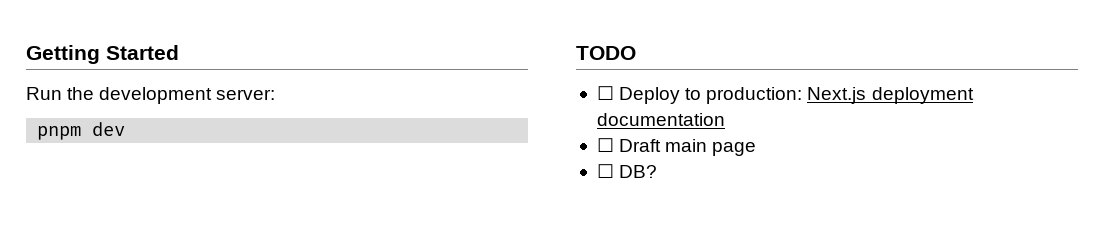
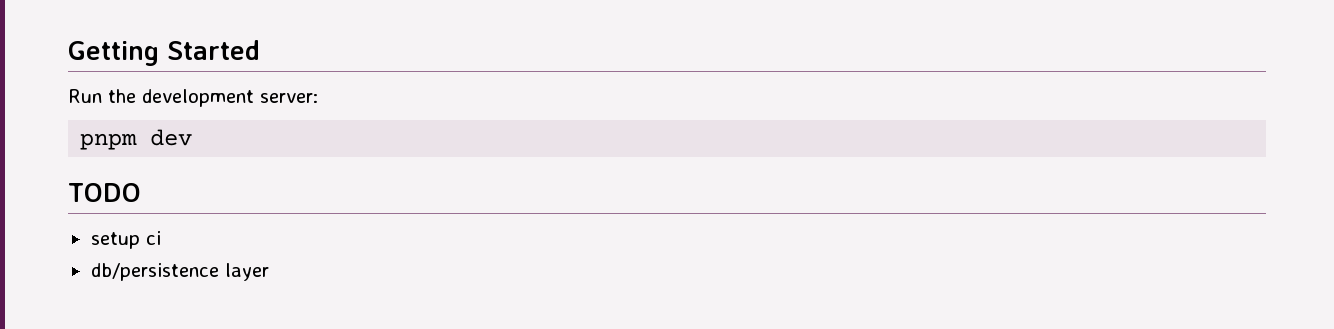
[596,86,974,104] [596,113,725,126] [596,138,757,156] [596,164,658,178] ☐ Deploy to production: Next.js deployment documentation // ☐ Draft main page // ☐ DB? -> [90,231,161,249] [90,263,269,281] setup ci // db/persistence layer

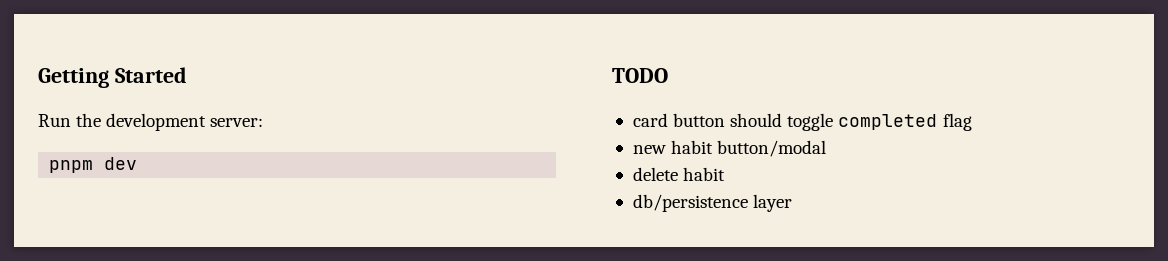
[90,231,161,249] setup ci -> [632,113,972,131] [632,140,827,157] [632,167,726,181] card button should toggle completed flag // new habit button/modal // delete habit

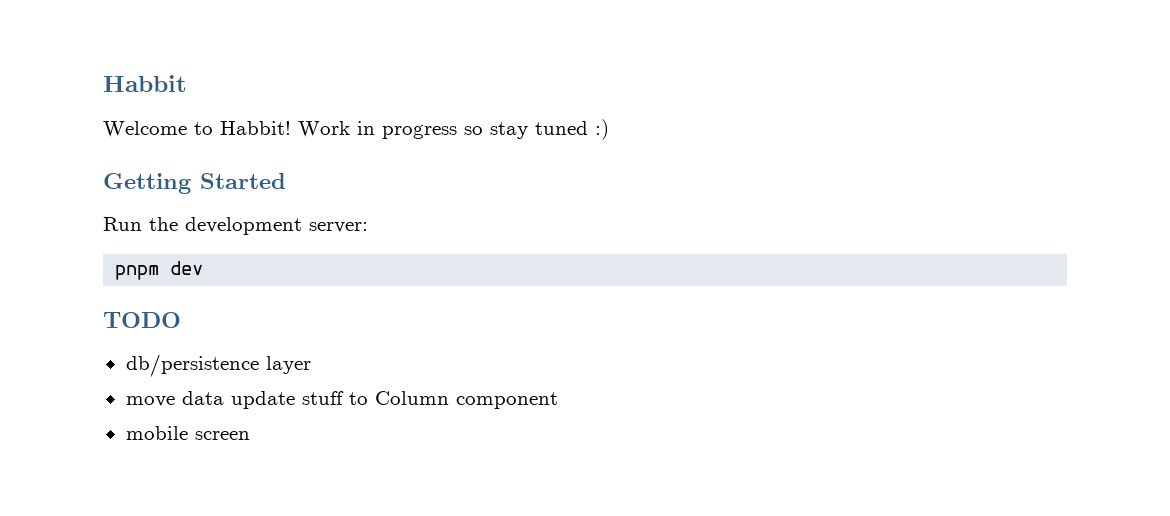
(38, 78) none -> [103,75,187,92] [103,119,609,140] Habbit // Welcome to Habbit! Work in progress so stay tuned :) //
[632,113,972,131] [632,140,827,157] [632,167,726,181] [632,194,793,212] card button should toggle completed flag // new habit button/modal // delete habit // db/persistence layer -> [125,354,311,377] [125,391,558,409] [125,426,250,440] db/persistence layer // move data update stuff to Column component // mobile screen

